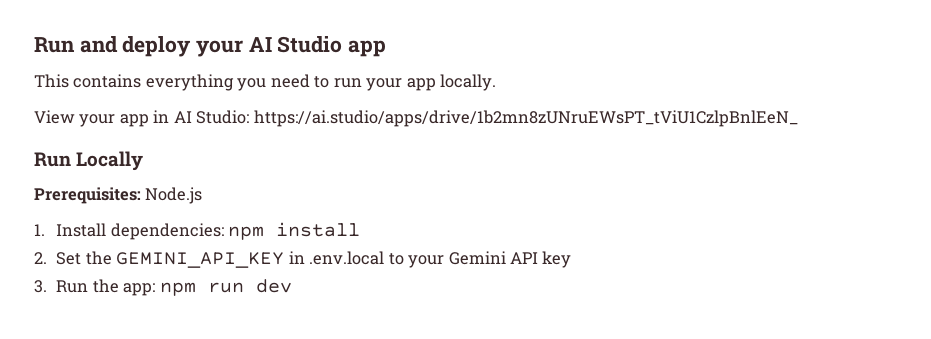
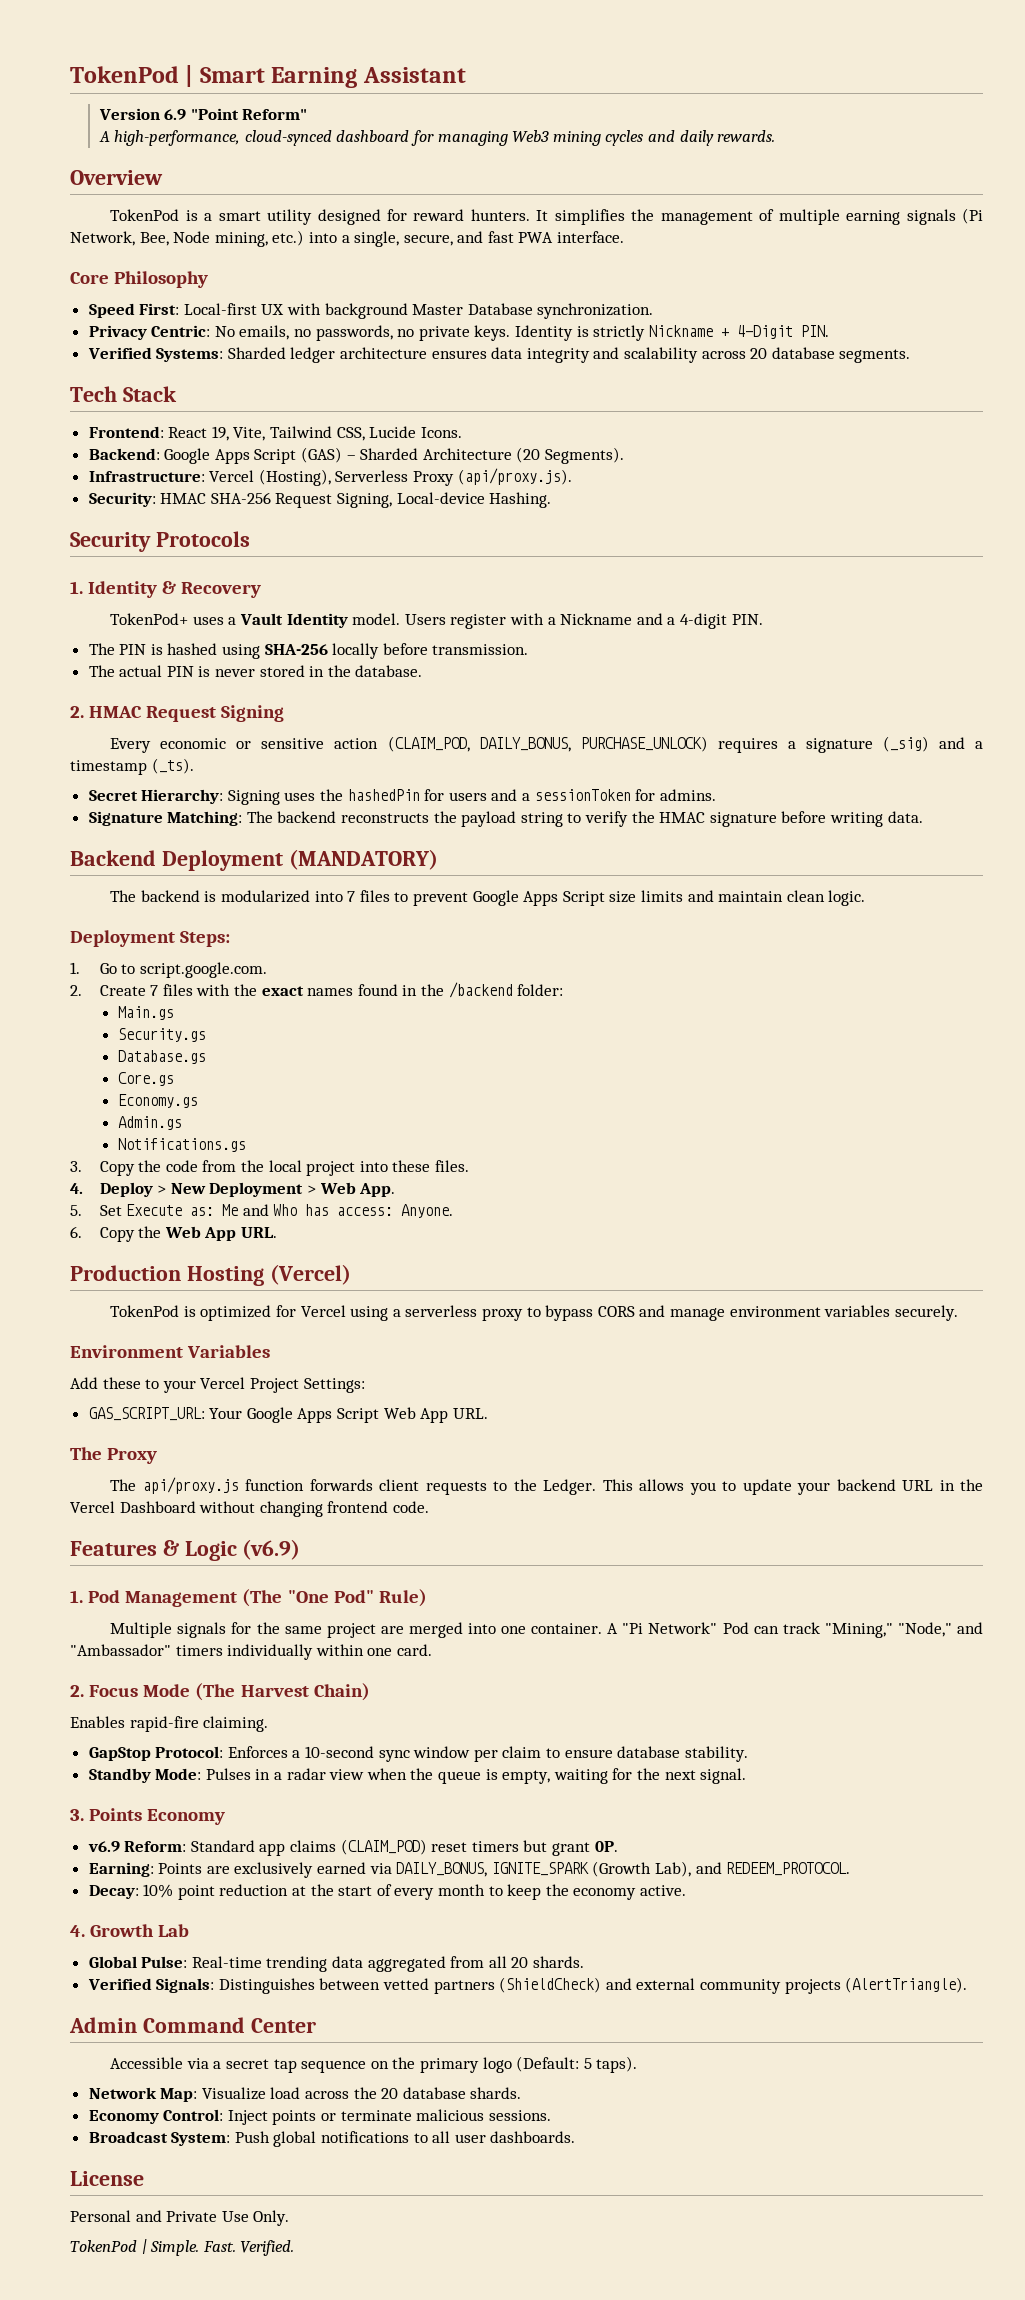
[34,36,387,57] [34,74,497,91] [34,110,798,127] [34,151,144,171] [34,187,203,204] [34,222,361,240] [34,251,572,268] [34,279,292,296] Run and deploy your AI Studio app // This contains everything you need to run your app locally. // View your app in AI Studio: https://ai.studio/apps/drive/1b2mn8zUNruEWsPT_tViU1CzlpBnlEeN_ // Run Locally // Prerequisites: Node.js // 1. Install dependencies: npm install // 2. Set the GEMINI_API_KEY in .env.local to your Gemini API key // 3. Run the app: npm run dev -> [70,65,466,88] [98,108,308,120] [98,130,776,146] [70,170,163,185] [110,208,983,225] [70,230,625,247] [70,271,209,288] [88,303,654,319] [88,325,829,341] [87,347,911,363] [70,386,177,402] [88,426,462,441] [88,447,625,464] [88,468,572,486] [88,492,552,508] [70,531,250,552] [70,581,262,598] [110,613,763,629] [88,643,529,659] [88,665,423,677] [70,705,285,722] [110,736,983,753] [70,758,194,775] [88,789,716,805] [88,811,923,827] [70,849,438,871] [110,890,866,906] [70,930,231,947] [70,962,267,978] [70,982,564,998] [118,1006,175,1020] [118,1028,207,1042] [118,1050,207,1064] [118,1072,175,1086] [118,1094,199,1108] [118,1116,183,1130] [118,1138,247,1152] [70,1160,469,1176] [70,1182,396,1197] [70,1204,454,1218] [70,1226,277,1242] [70,1264,351,1286] [110,1305,958,1321] [70,1345,271,1358] [70,1377,365,1393] [88,1407,488,1423] [70,1447,158,1464] [110,1477,984,1495] [70,1501,429,1517] [70,1539,301,1561] [70,1589,427,1607] [110,1622,984,1638] [70,1644,432,1660] [70,1683,370,1701] [70,1716,269,1732] [88,1746,748,1762] [88,1768,747,1784] [70,1808,226,1825] [87,1839,618,1856] [88,1861,851,1878] [88,1884,686,1900] [70,1924,190,1937] [88,1956,585,1972] [87,1977,968,1994] [69,2017,316,2033] [110,2056,638,2073] [88,2087,522,2102] [88,2109,551,2125] [88,2131,576,2147] [70,2171,144,2186] [70,2210,290,2226] [70,2239,295,2256] TokenPod | Smart Earning Assistant // Version 6.9 "Point Reform" // A high-performance, cloud-synced dashboard for managing Web3 mining cycles and daily rewards. // Overview // TokenPod is a smart utility designed for reward hunters. It simplifies the management of multiple earning signals (Pi Network, Bee, Node mining, etc.) into a single, secure, and fast PWA interface. // Core Philosophy // Speed First: Local-first UX with background Master Database synchronization. // Privacy Centric: No emails, no passwords, no private keys. Identity is strictly Nickname + 4-Digit PIN. // Verified Systems: Sharded ledger architecture ensures data integrity and scalability across 20 database segments. // Tech Stack // Frontend: React 19, Vite, Tailwind CSS, Lucide Icons. // Backend: Google Apps Script (GAS) – Sharded Architecture (20 Segments). // Infrastructure: Vercel (Hosting), Serverless Proxy (api/proxy.js). // Security: HMAC SHA-256 Request Signing, Local-device Hashing. // Security Protocols // 1. Identity & Recovery // TokenPod+ uses a Vault Identity model. Users register with a Nickname and a 4-digit PIN. // The PIN is hashed using SHA-256 locally before transmission. // The actual PIN is never stored in the database. // 2. HMAC Request Signing // Every economic or sensitive action (CLAIM_POD, DAILY_BONUS, PURCHASE_UNLOCK) requires a signature (_sig) and a timestamp (_ts). // Secret Hierarchy: Signing uses the hashedPin for users and a sessionToken for admins. // Signature Matching: The backend reconstructs the payload string to verify the HMAC signature before writing data. // Backend Deployment (MANDATORY) // The backend is modularized into 7 files to prevent Google Apps Script size limits and maintain clean logic. // Deployment Steps: // 1. Go to script.google.com. // 2. Create 7 files with the exact names found in the /backend folder: // Main.gs // Security.gs // Database.gs // Core.gs // Economy.gs // Admin.gs // Notifications.gs // 3. Copy the code from the local project into these files. // 4. Deploy > New Deployment > Web App. // 5. Set Execute as: Me and Who has access: Anyone. // 6. Copy the Web App URL. // Production Hosting (Vercel) // TokenPod is optimized for Vercel using a serverless proxy to bypass CORS and manage environment variables securely. // Environment Variables // Add these to your Vercel Project Settings: // GAS_SCRIPT_URL: Your Google Apps Script Web App URL. // The Proxy // The api/proxy.js function forwards client requests to the Ledger. This allows you to update your backend URL in the Vercel Dashboard without changing frontend code. // Features & Logic (v6.9) // 1. Pod Management (The "One Pod" Rule) // Multiple signals for the same project are merged into one container. A "Pi Network" Pod can track "Mining," "Node," and "Ambassador" timers individually within one card. // 2. Focus Mode (The Harvest Chain) // Enables rapid-fire claiming. // GapStop Protocol: Enforces a 10-second sync window per claim to ensure database stability. // Standby Mode: Pulses in a radar view when the queue is empty, waiting for the next signal. // 3. Points Economy // v6.9 Reform: Standard app claims (CLAIM_POD) reset timers but grant 0P. // Earning: Points are exclusively earned via DAILY_BONUS, IGNITE_SPARK (Growth Lab), and REDEEM_PROTOCOL. // Decay: 10% point reduction at the start of every month to keep the economy active. // 4. Growth Lab // Global Pulse: Real-time trending data aggregated from all 20 shards. // Verified Signals: Distinguishes between vetted partners (ShieldCheck) and external community projects (AlertTriangle). // Admin Command Center // Accessible via a secret tap sequence on the primary logo (Default: 5 taps). // Network Map: Visualize load across the 20 database shards. // Economy Control: Inject points or terminate malicious sessions. // Broadcast System: Push global notifications to all user dashboards. // License // Personal and Private Use Only. // TokenPod | Simple. Fast. Verified.

